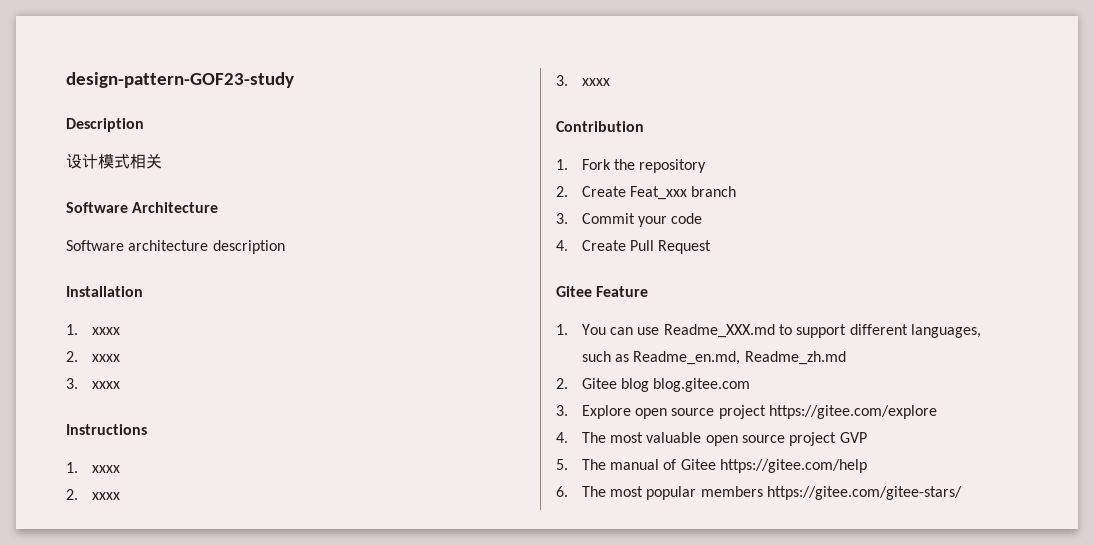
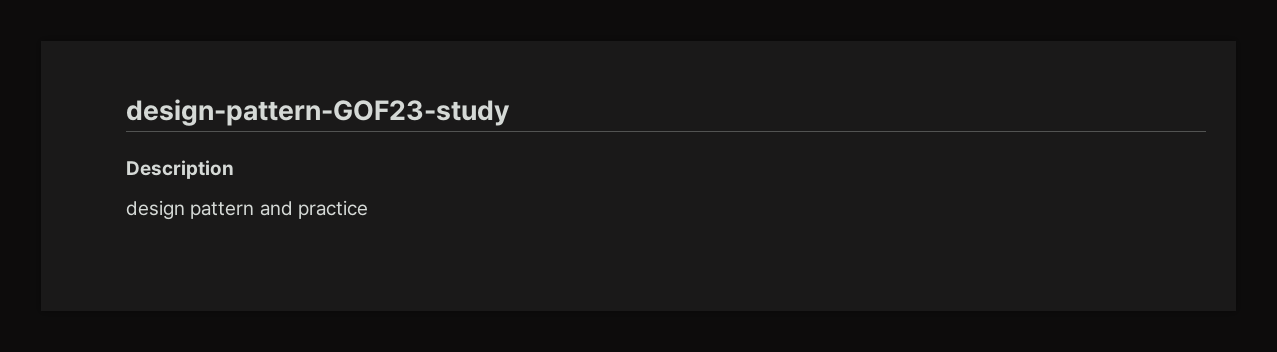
[66,154,162,169] [66,202,219,213] [66,240,285,254] [66,286,143,297] [66,324,120,335] [66,351,120,362] [66,378,120,389] [66,424,147,435] [66,462,120,473] [66,489,120,500] [556,75,610,86] [556,121,644,132] [556,159,707,173] [556,186,737,200] [556,213,703,227] [556,240,712,254] [556,286,649,297] [556,324,981,338] [581,351,846,365] [556,378,751,392] [556,405,937,419] [556,432,867,446] [556,459,867,473] [556,486,962,500] 设计模式相关 // Software Architecture // Software architecture description // Installation // 1. xxxx // 2. xxxx // 3. xxxx // Instructions // 1. xxxx // 2. xxxx // 3. xxxx // Contribution // 1. Fork the repository // 2. Create Feat_xxx branch // 3. Commit your code // 4. Create Pull Request // Gitee Feature // 1. You can use Readme_XXX.md to support different languages, such as Readme_en.md, Readme_zh.md // 2. Gitee blog blog.gitee.com // 3. Explore open source project https://gitee.com/explore // 4. The most valuable open source project GVP // 5. The manual of Gitee https://gitee.com/help // 6. The most popular members https://gitee.com/gitee-stars/ -> [126,200,368,220] design pattern and practice

